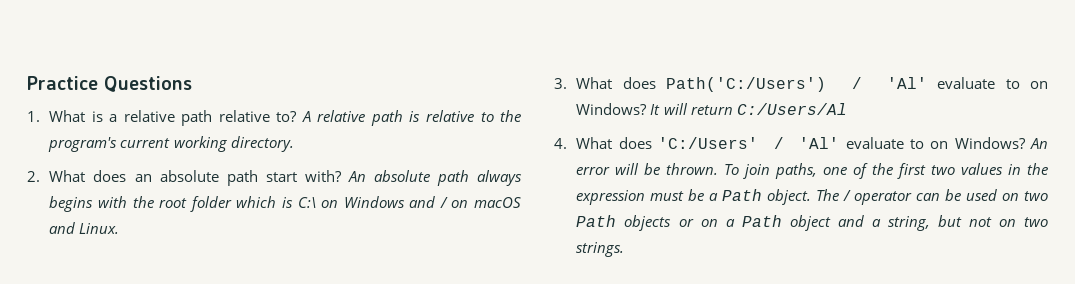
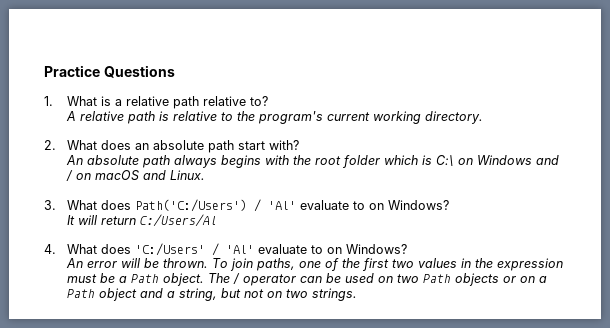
(298, 116) none -> (268, 101) //
(342, 176) none -> (299, 145) //
(648, 109) none -> (449, 205) //
(1026, 143) none -> (407, 249) //

